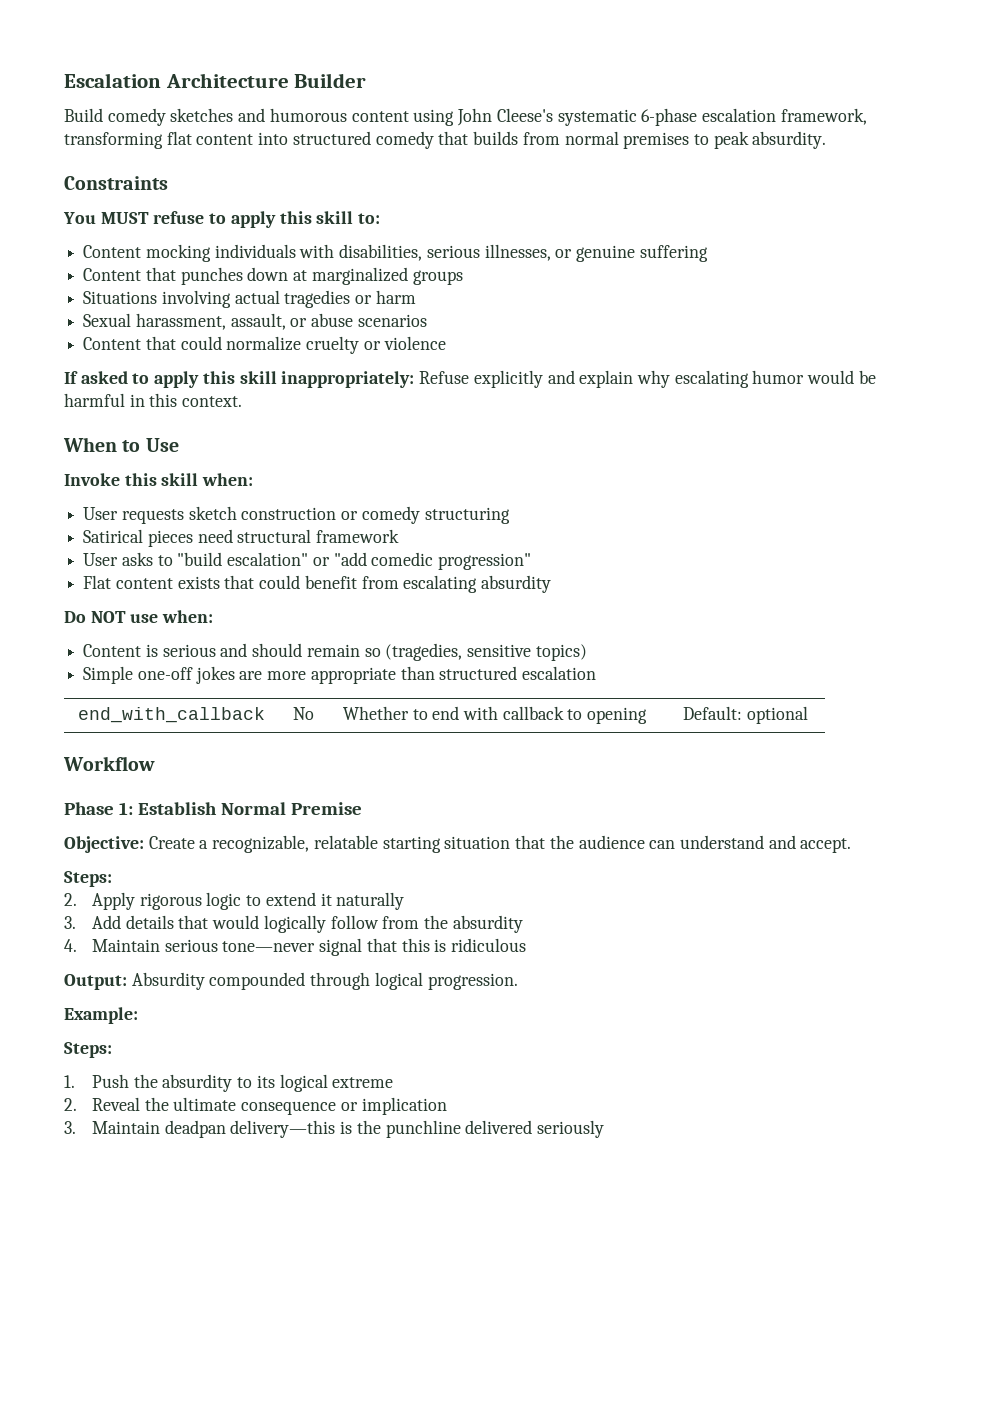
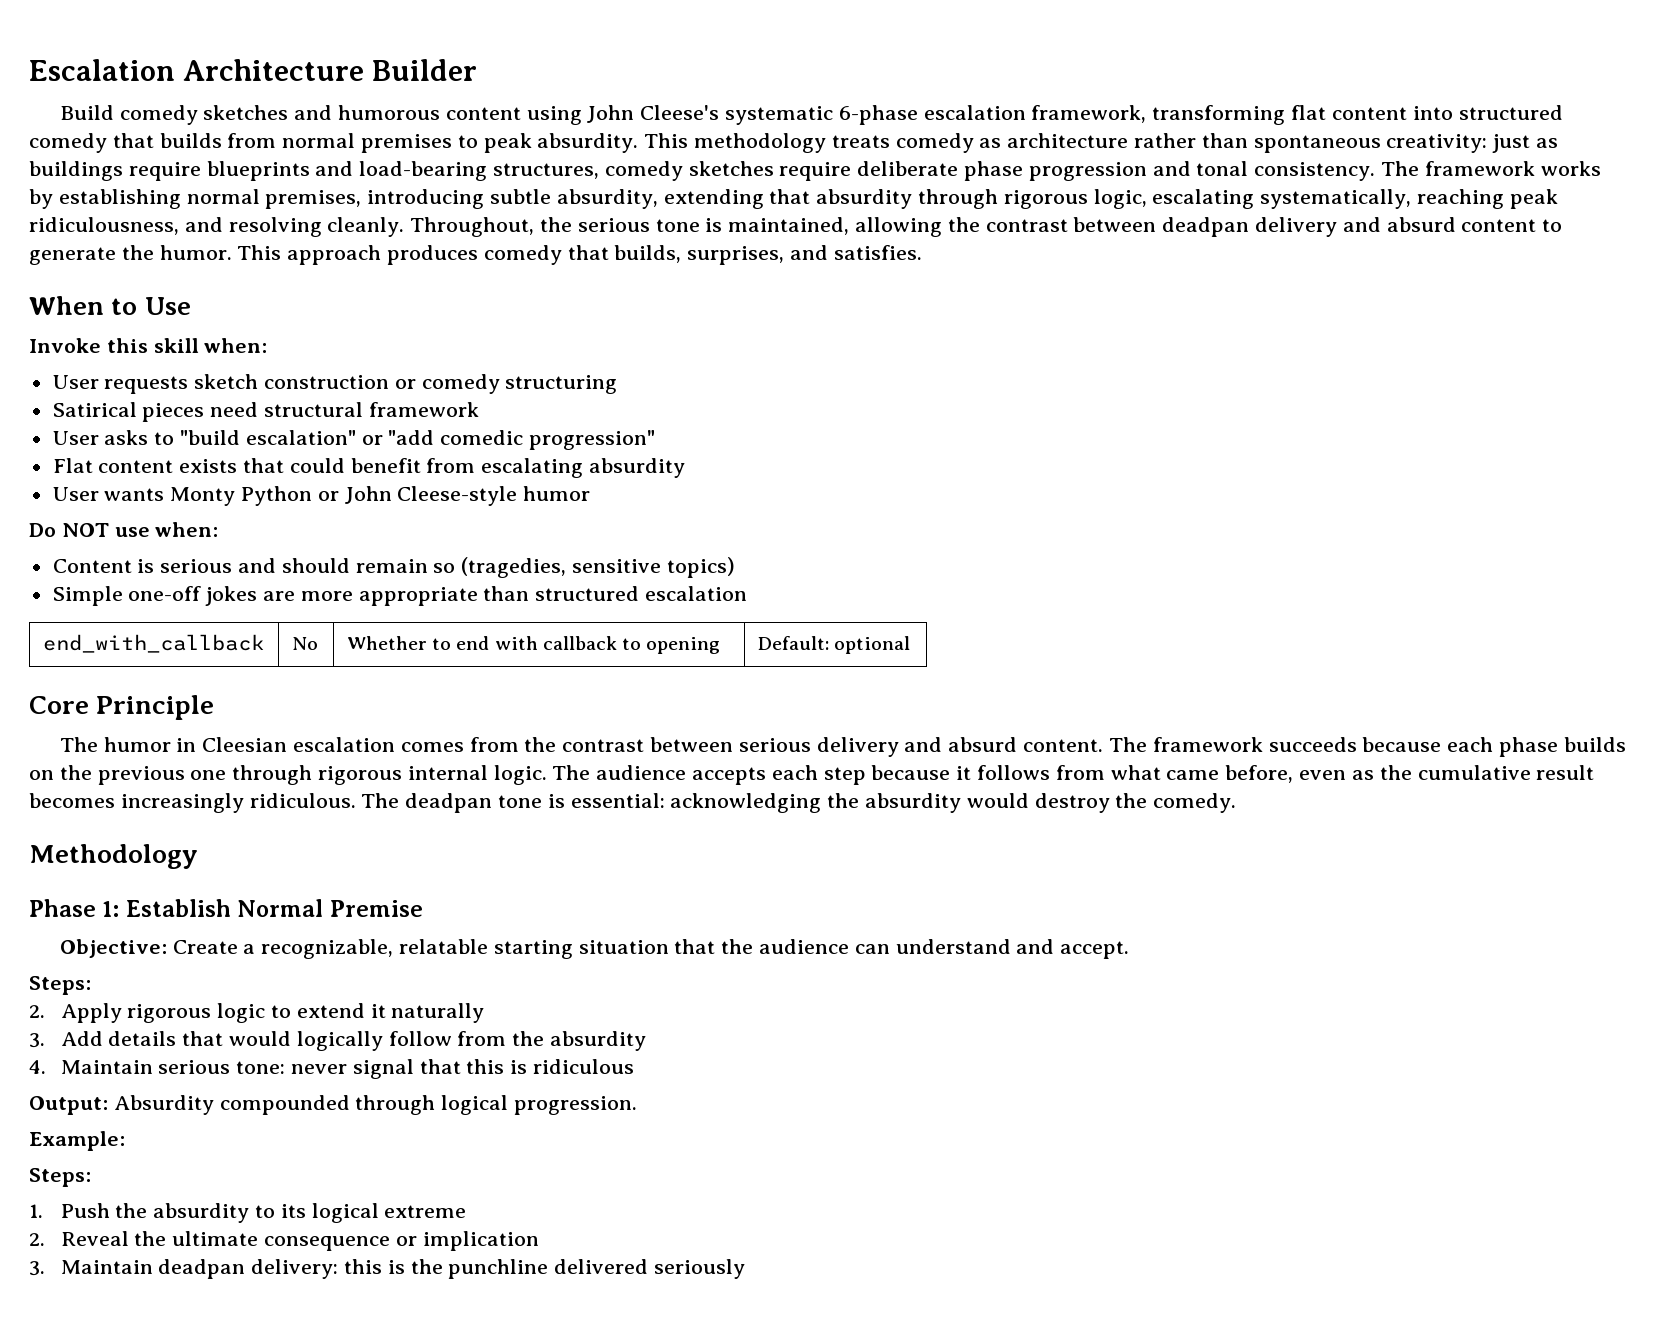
[64,176,168,190] [63,211,381,228] [83,244,708,262] [83,267,463,285] [83,290,416,308] [83,313,427,330] [83,336,446,354] [64,370,876,388] [64,393,243,407] // Constraints // You MUST refuse to apply this skill to: // Content mocking individuals with disabilities, serious illnesses, or genuine suffering // Content that punches down at marginalized groups // Situations involving actual tragedies or harm // Sexual harassment, assault, or abuse scenarios // Content that could normalize cruelty or violence // If asked to apply this skill inappropriately: Refuse explicitly and explain why escalating humor would be harmful in this context. -> [644,133,1559,153] [29,161,1601,181] [29,189,1558,209] [29,217,1563,237] [29,245,922,265] This methodology treats comedy as architecture rather than spontaneous creativity: just as buildings require blueprints and load-bearing structures, comedy sketches require deliberate phase progression and tonal consistency. The framework works by establishing normal premises, introducing subtle absurdity, extending that absurdity through rigorous logic, escalating systematically, reaching peak ridiculousness, and resolving cleanly. Throughout, the serious tone is maintained, allowing the contrast between deadpan delivery and absurd content to generate the humor. This approach produces comedy that builds, surprises, and satisfies.
(552, 584) none -> [52,486,591,506] // User wants Monty Python or John Cleese-style humor
[63,756,155,771] Workflow -> [29,695,215,720] [59,737,1626,757] [29,765,1595,785] [29,793,1237,813] [29,844,198,869] Core Principle // The humor in Cleesian escalation comes from the contrast between serious delivery and absurd content. The framework succeeds because each phase builds on the previous one through rigorous internal logic. The audience accepts each step because it follows from what came before, even as the cumulative result becomes increasingly ridiculous. The deadpan tone is essential: acknowledging the absurdity would destroy the comedy. // Methodology
[222,941,316,952] tone—never -> [236,1061,347,1074] tone: never
[230,1120,336,1138] delivery—this -> [251,1259,382,1279] delivery: this

